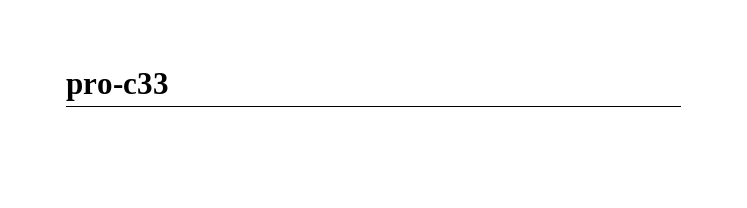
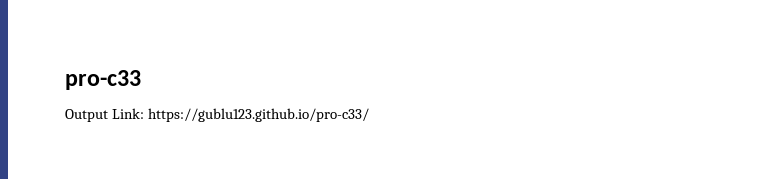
(169, 87) none -> [65,108,369,122] // Output Link: https://gublu123.github.io/pro-c33/

